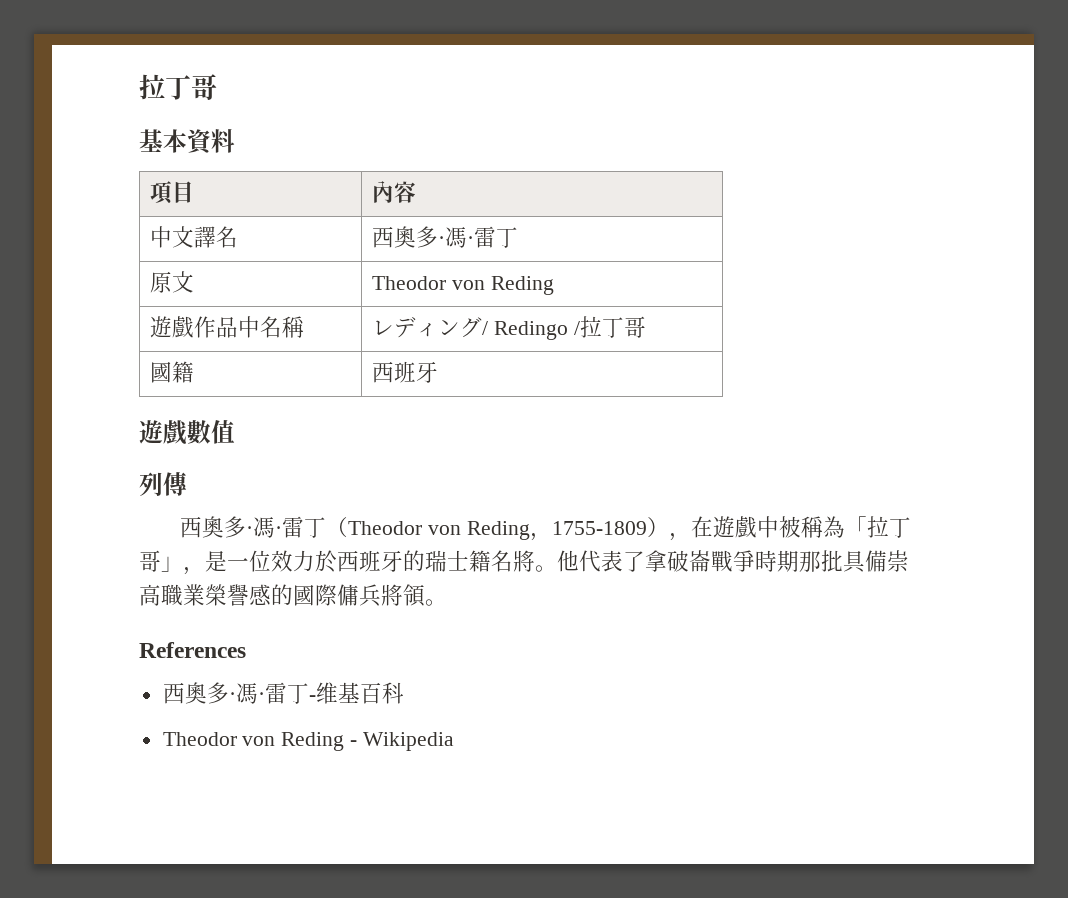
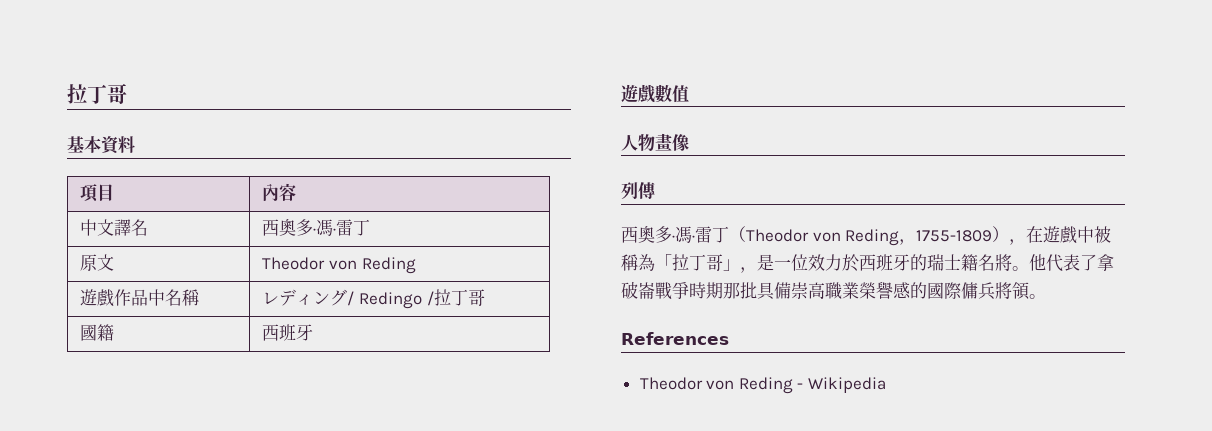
(235, 432) none -> [621,133,689,151] // 人物畫像
[162,682,404,704] // 西奧多·馮·雷丁-维基百科 -> (729, 338) none

